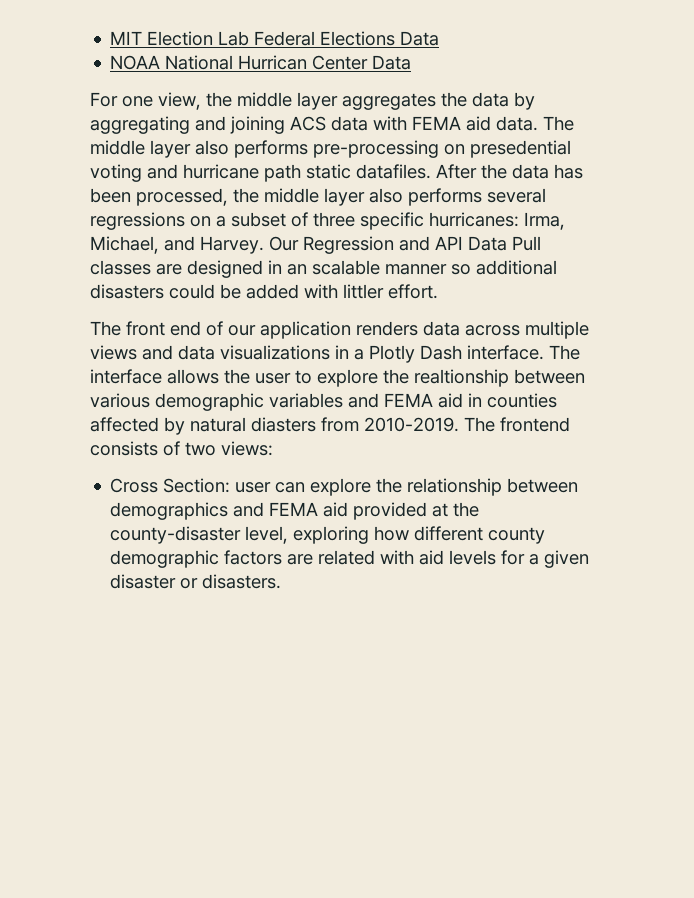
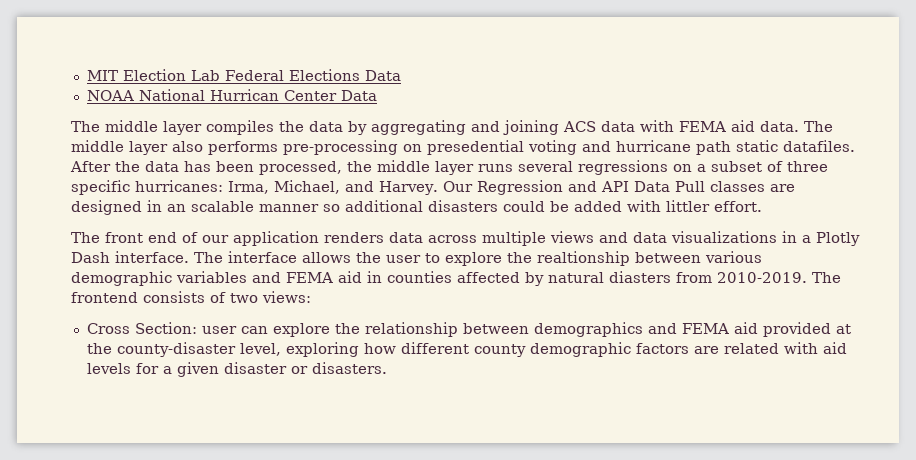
[90,92,436,110] For one view, the middle layer aggregates -> [71,120,274,135] The middle layer compiles
[369,188,482,206] also performs -> [478,164,513,172] runs

